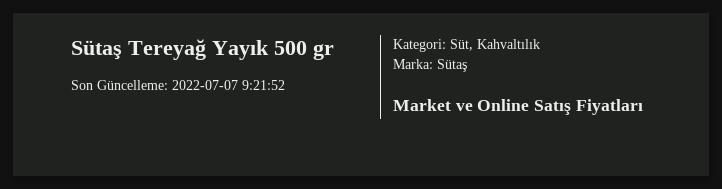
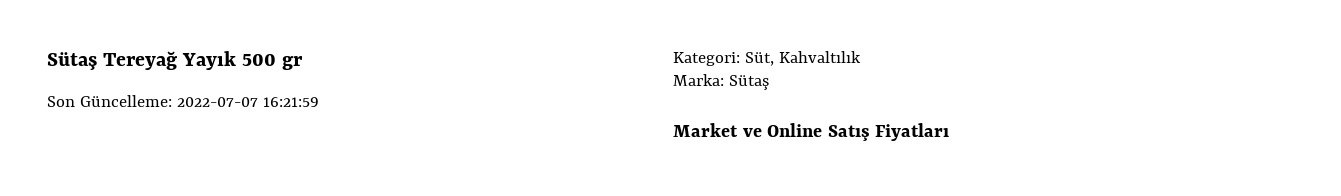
[242,80,285,90] 9:21:52 -> [262,97,319,107] 16:21:59

